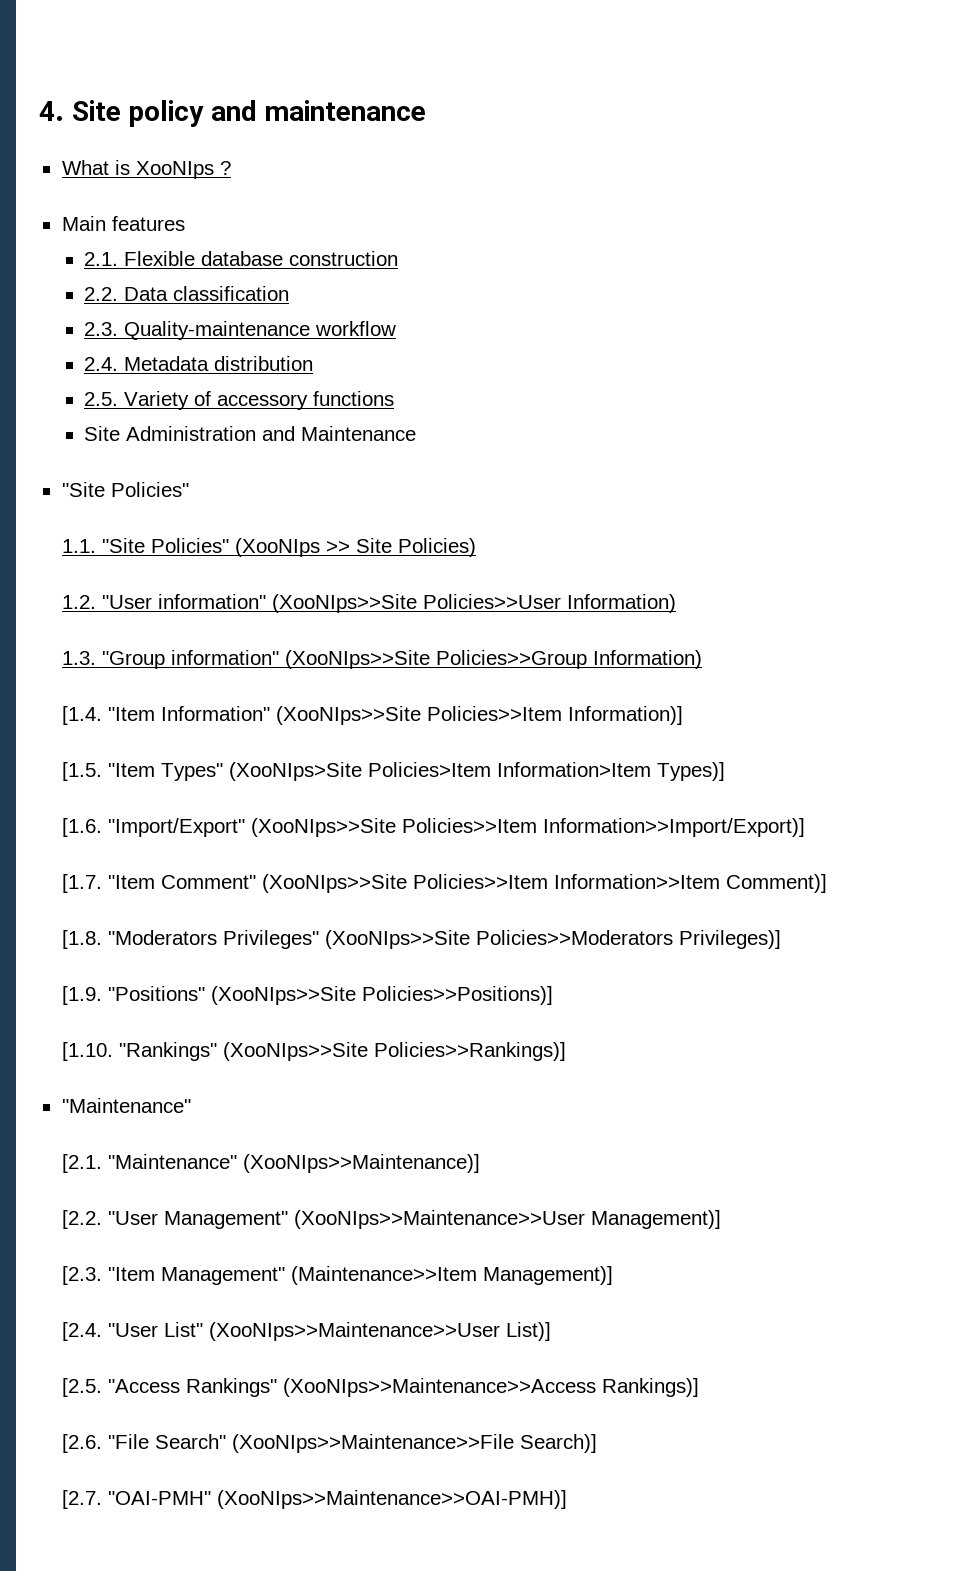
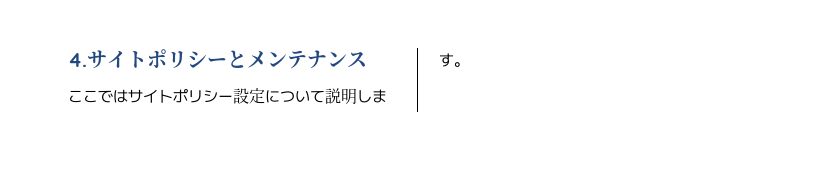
[71,100,427,127] [61,160,231,179] [61,216,185,231] [84,251,399,266] [84,286,290,301] [84,321,397,340] [84,356,314,371] [84,391,395,410] [84,426,417,441] [61,482,189,497] [61,538,476,557] [61,594,676,613] [61,650,702,669] [61,706,683,725] [61,762,725,781] [61,818,805,837] [61,874,827,893] [61,930,781,949] [61,986,553,1005] [61,1042,566,1061] [61,1098,191,1113] [61,1154,480,1173] [61,1210,721,1229] [61,1266,613,1285] [61,1322,551,1341] [61,1378,699,1397] [61,1434,597,1453] [61,1490,567,1509] Site policy and maintenance // What is XooNIps ? // Main features // 2.1. Flexible database construction // 2.2. Data classification // 2.3. Quality-maintenance workflow // 2.4. Metadata distribution // 2.5. Variety of accessory functions // Site Administration and Maintenance // "Site Policies" // 1.1. "Site Policies" (XooNIps >> Site Policies) // 1.2. "User information" (XooNIps>>Site Policies>>User Information) // 1.3. "Group information" (XooNIps>>Site Policies>>Group Information) // [1.4. "Item Information" (XooNIps>>Site Policies>>Item Information)] // [1.5. "Item Types" (XooNIps>Site Policies>Item Information>Item Types)] // [1.6. "Import/Export" (XooNIps>>Site Policies>>Item Information>>Import/Export)] // [1.7. "Item Comment" (XooNIps>>Site Policies>>Item Information>>Item Comment)] // [1.8. "Moderators Privileges" (XooNIps>>Site Policies>>Moderators Privileges)] // [1.9. "Positions" (XooNIps>>Site Policies>>Positions)] // [1.10. "Rankings" (XooNIps>>Site Policies>>Rankings)] // "Maintenance" // [2.1. "Maintenance" (XooNIps>>Maintenance)] // [2.2. "User Management" (XooNIps>>Maintenance>>User Management)] // [2.3. "Item Management" (Maintenance>>Item Management)] // [2.4. "User List" (XooNIps>>Maintenance>>User List)] // [2.5. "Access Rankings" (XooNIps>>Maintenance>>Access Rankings)] // [2.6. "File Search" (XooNIps>>Maintenance>>File Search)] // [2.7. "OAI-PMH" (XooNIps>>Maintenance>>OAI-PMH)] -> [87,49,367,69] [68,88,387,105] [439,53,469,67] サイトポリシーとメンテナンス // ここではサイトポリシー設定について説明します。

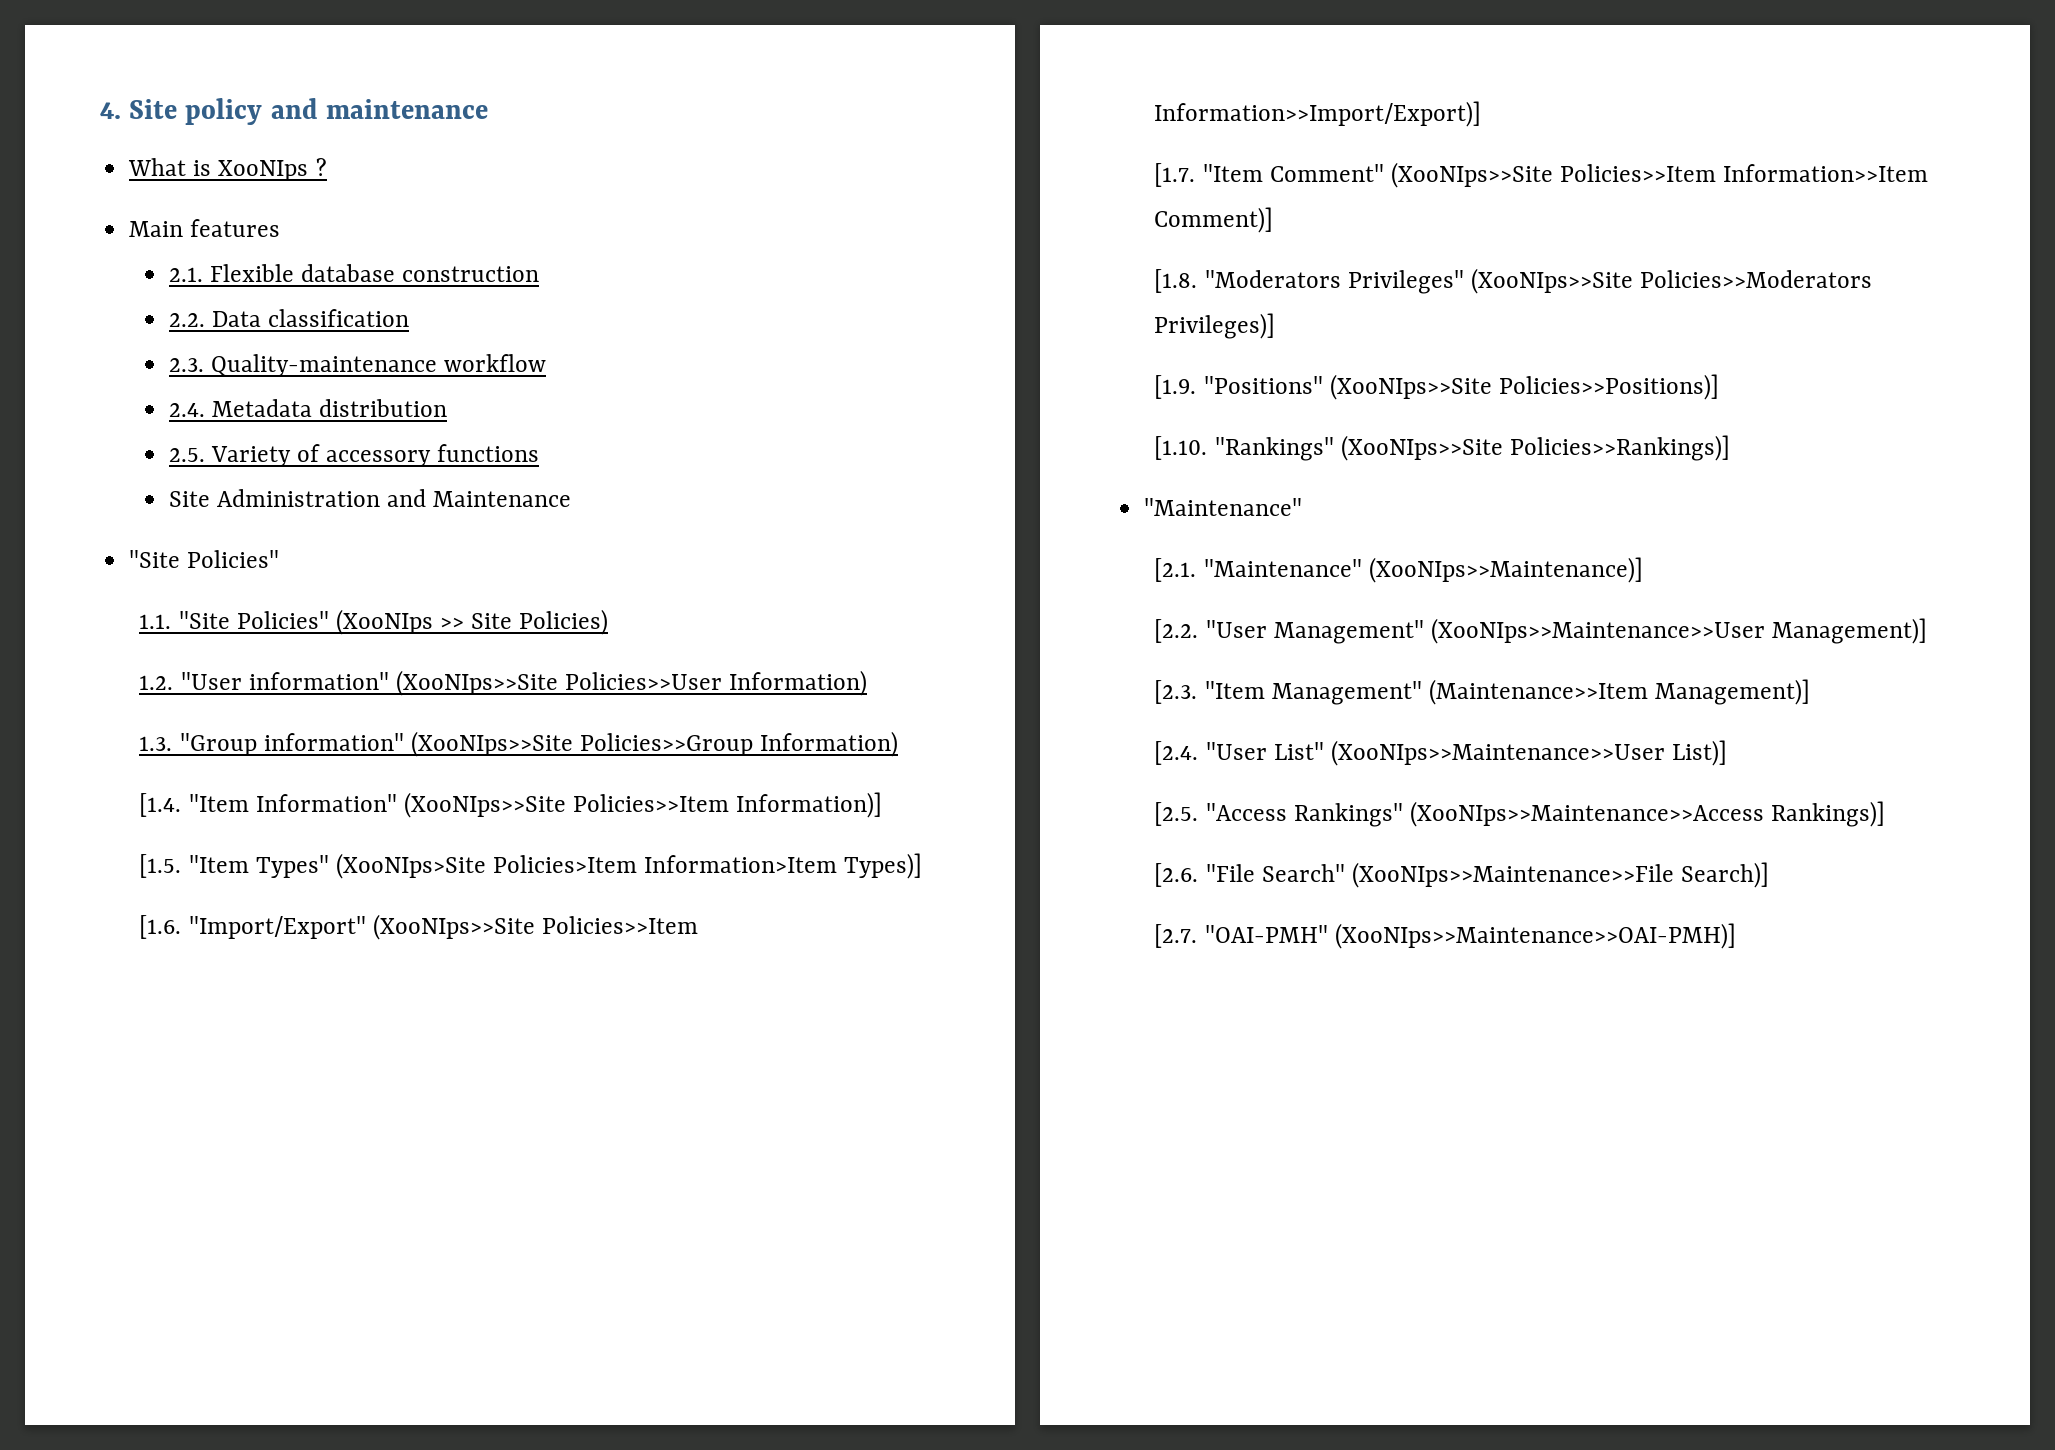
[87,49,367,69] [68,88,387,105] [439,53,469,67] サイトポリシーとメンテナンス // ここではサイトポリシー設定について説明します。 -> [129,98,488,125] [128,158,327,181] [129,219,281,237] [168,264,539,282] [168,309,409,327] [168,354,546,377] [168,399,447,417] [168,444,540,467] [168,489,571,507] [129,550,280,568] [139,609,609,635] [139,670,868,696] [139,731,899,757] [139,792,883,818] [139,853,923,879] [139,914,698,940] [1154,101,1482,127] [1154,162,1929,188] [1154,207,1274,233] [1154,268,1872,294] [1154,313,1276,339] [1154,374,1719,400] [1154,435,1730,461] [1144,498,1303,516] [1154,557,1643,583] [1154,618,1927,644] [1154,679,1810,705] [1154,740,1727,766] [1154,801,1885,827] [1154,862,1769,888] [1154,923,1736,949] Site policy and maintenance // What is XooNIps ? // Main features // 2.1. Flexible database construction // 2.2. Data classification // 2.3. Quality-maintenance workflow // 2.4. Metadata distribution // 2.5. Variety of accessory functions // Site Administration and Maintenance // "Site Policies" // 1.1. "Site Policies" (XooNIps >> Site Policies) // 1.2. "User information" (XooNIps>>Site Policies>>User Information) // 1.3. "Group information" (XooNIps>>Site Policies>>Group Information) // [1.4. "Item Information" (XooNIps>>Site Policies>>Item Information)] // [1.5. "Item Types" (XooNIps>Site Policies>Item Information>Item Types)] // [1.6. "Import/Export" (XooNIps>>Site Policies>>Item Information>>Import/Export)] // [1.7. "Item Comment" (XooNIps>>Site Policies>>Item Information>>Item Comment)] // [1.8. "Moderators Privileges" (XooNIps>>Site Policies>>Moderators Privileges)] // [1.9. "Positions" (XooNIps>>Site Policies>>Positions)] // [1.10. "Rankings" (XooNIps>>Site Policies>>Rankings)] // "Maintenance" // [2.1. "Maintenance" (XooNIps>>Maintenance)] // [2.2. "User Management" (XooNIps>>Maintenance>>User Management)] // [2.3. "Item Management" (Maintenance>>Item Management)] // [2.4. "User List" (XooNIps>>Maintenance>>User List)] // [2.5. "Access Rankings" (XooNIps>>Maintenance>>Access Rankings)] // [2.6. "File Search" (XooNIps>>Maintenance>>File Search)] // [2.7. "OAI-PMH" (XooNIps>>Maintenance>>OAI-PMH)]

